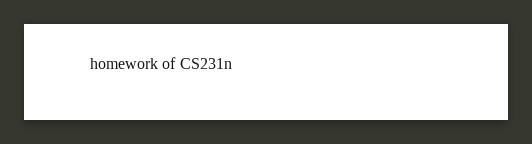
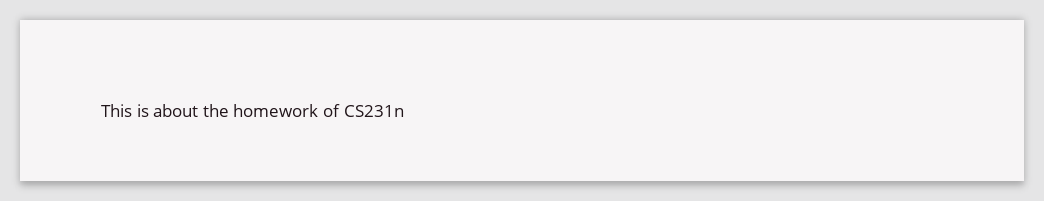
(90, 63) none -> [101,104,229,117] This is about the

